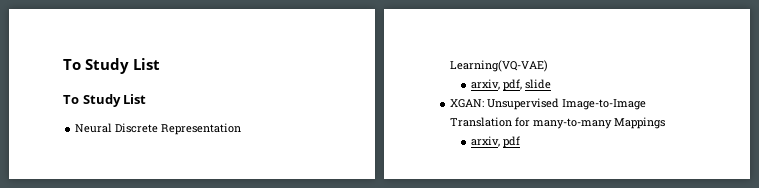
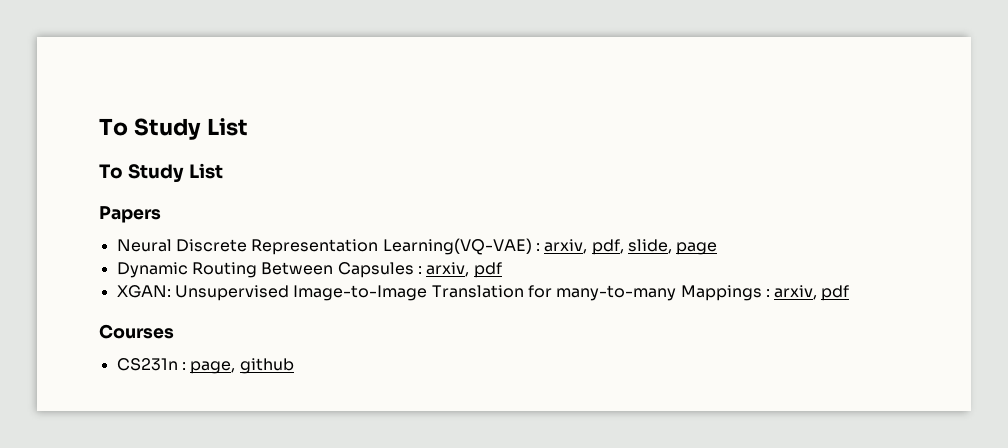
(147, 99) none -> [99,206,161,223] // Papers
(549, 66) // -> [535,243,540,251] :
[524,79,551,89] slide -> [627,239,718,255] [116,262,502,278] slide, page // Dynamic Routing Between Capsules : arxiv, pdf
[470,136,520,148] // arxiv, pdf -> [765,285,850,301] [99,324,174,339] [116,358,294,374] : arxiv, pdf // Courses // CS231n : page, github

